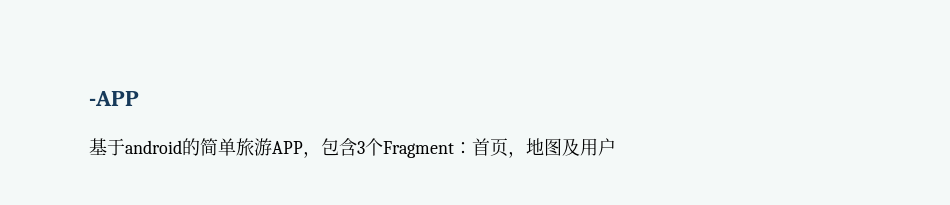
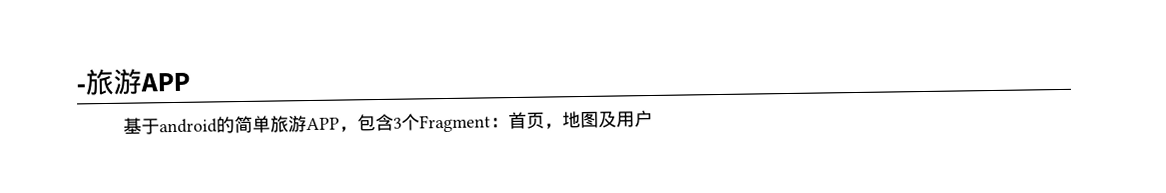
[89,91,139,106] -APP -> [76,68,190,96] -旅游APP

